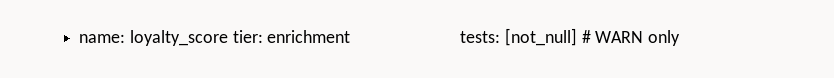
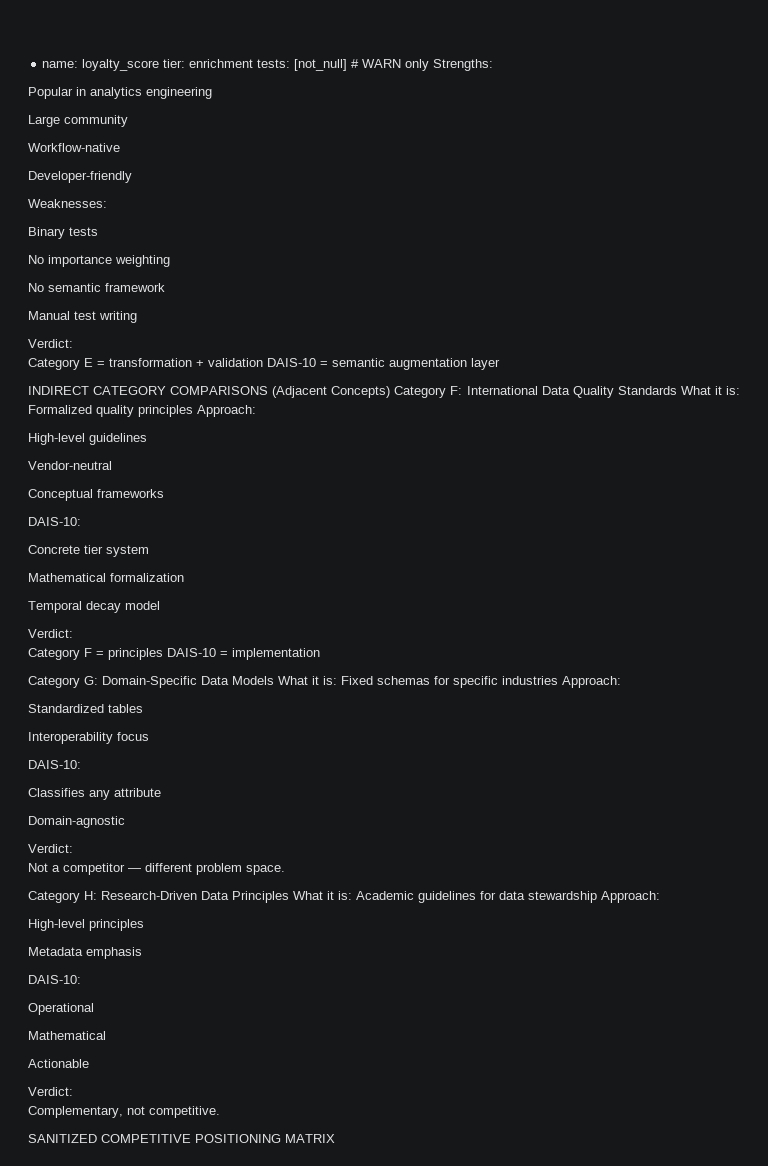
(681, 38) none -> [433,59,494,71] [28,87,212,99] [28,115,128,127] [28,143,120,152] [28,171,132,183] [28,199,107,208] [28,227,98,239] [28,255,170,267] [28,283,165,292] [28,311,137,323] [28,339,73,348] [28,358,500,370] [28,386,741,398] [28,405,256,417] [28,433,147,445] [28,461,112,470] [28,489,164,501] [28,517,81,526] [28,545,149,557] [28,573,184,582] [28,601,160,613] [28,629,73,638] [28,648,320,660] [28,676,621,688] [28,704,143,713] [28,732,149,744] [28,760,81,769] [28,788,161,800] [28,816,125,828] [28,844,73,853] [28,863,285,875] [28,891,660,903] [28,919,144,931] [28,947,142,959] [28,975,81,984] [28,1003,94,1015] [28,1031,106,1040] [28,1059,89,1068] [28,1087,73,1096] [28,1106,220,1118] [28,1134,335,1143] Strengths: // Popular in analytics engineering // Large community // Workflow‑native // Developer‑friendly // Weaknesses: // Binary tests // No importance weighting // No semantic framework // Manual test writing // Verdict: // Category E = transformation + validation DAIS‑10 = semantic augmentation layer // INDIRECT CATEGORY COMPARISONS (Adjacent Concepts) Category F: International Data Quality Standards What it is: Formalized quality principles Approach: // High‑level guidelines // Vendor‑neutral // Conceptual frameworks // DAIS‑10: // Concrete tier system // Mathematical formalization // Temporal decay model // Verdict: // Category F = principles DAIS‑10 = implementation // Category G: Domain‑Specific Data Models What it is: Fixed schemas for specific industries Approach: // Standardized tables // Interoperability focus // DAIS‑10: // Classifies any attribute // Domain‑agnostic // Verdict: // Not a competitor — different problem space. // Category H: Research‑Driven Data Principles What it is: Academic guidelines for data stewardship Approach: // High‑level principles // Metadata emphasis // DAIS‑10: // Operational // Mathematical // Actionable // Verdict: // Complementary, not competitive. // SANITIZED COMPETITIVE POSITIONING MATRIX

